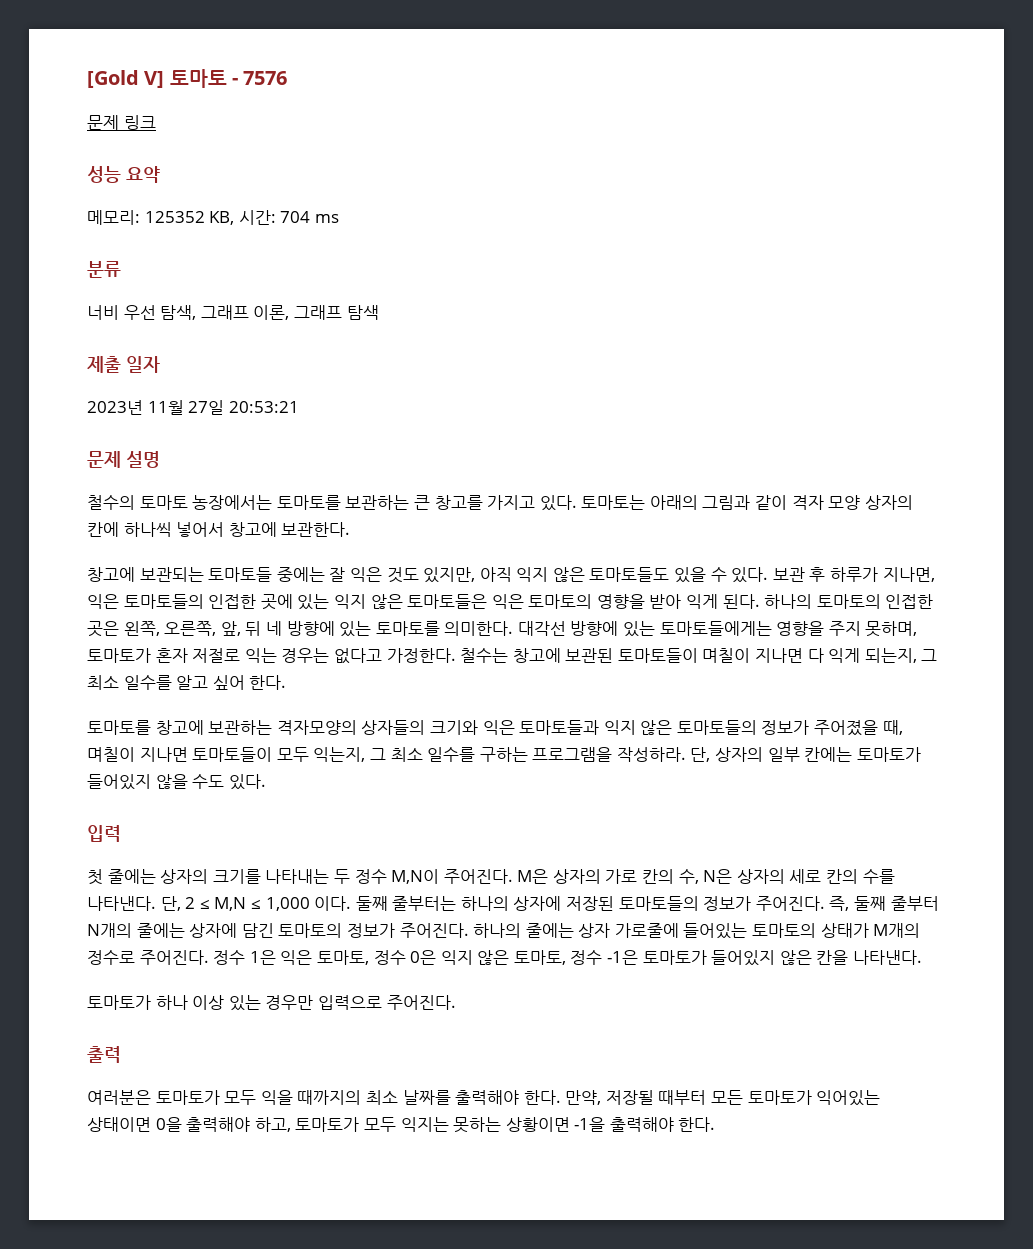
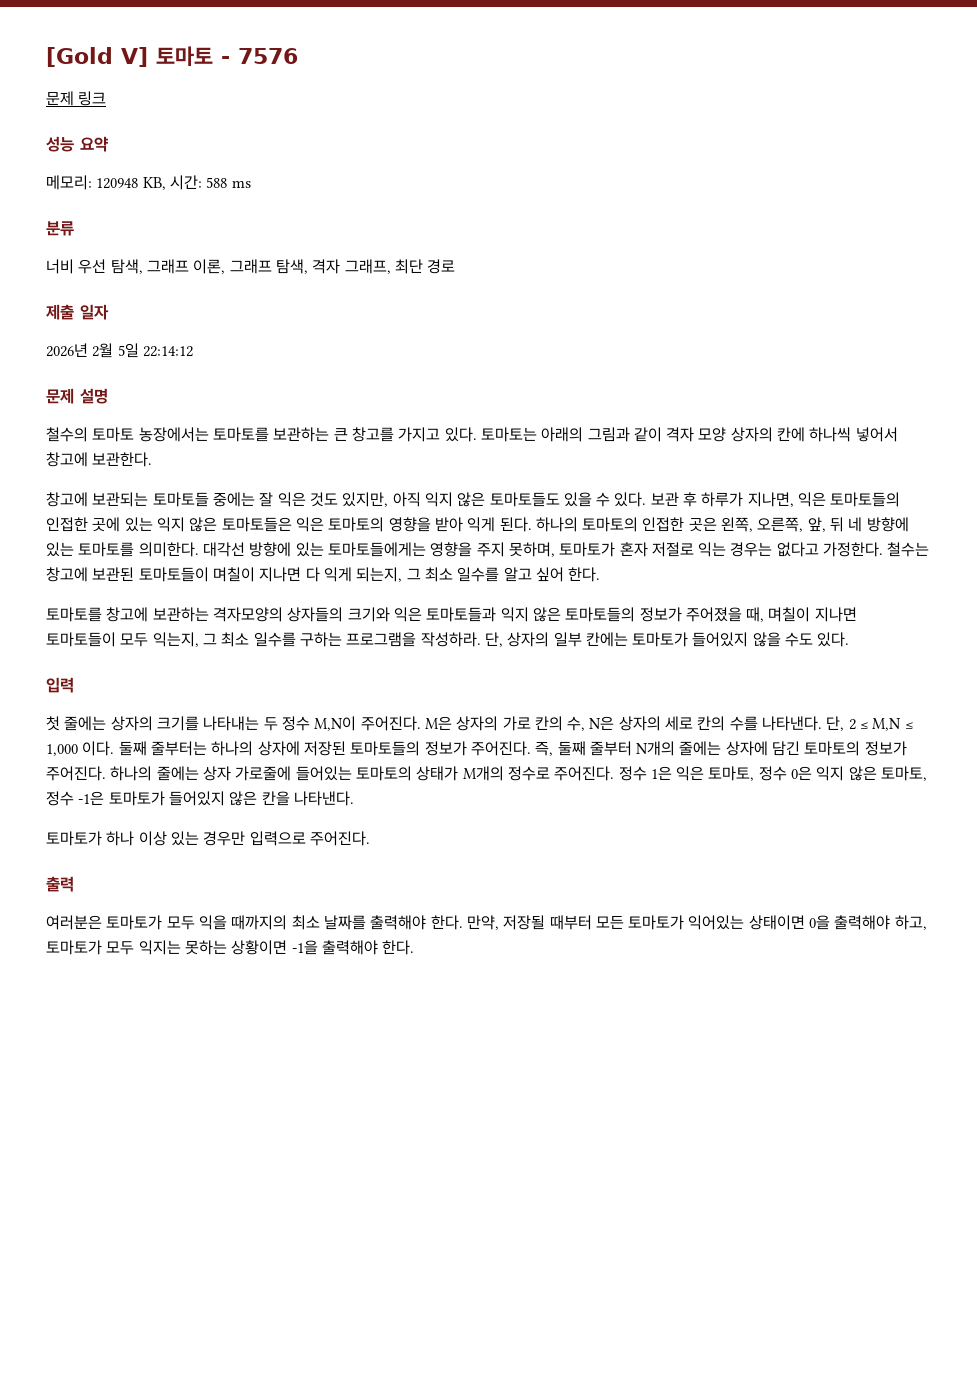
[144,211,205,223] 125352 -> [96,178,139,189] 120948
[280,211,311,223] 704 -> [206,177,228,188] 588
[346,305,379,320] [87,356,160,373] [87,400,299,415] 탐색 // 제출 일자 // 2023년 11월 27일 20:53:21 -> [275,259,456,274] [46,304,109,320] [46,343,193,358] 탐색, 격자 그래프, 최단 경로 // 제출 일자 // 2026년 2월 5일 22:14:12

